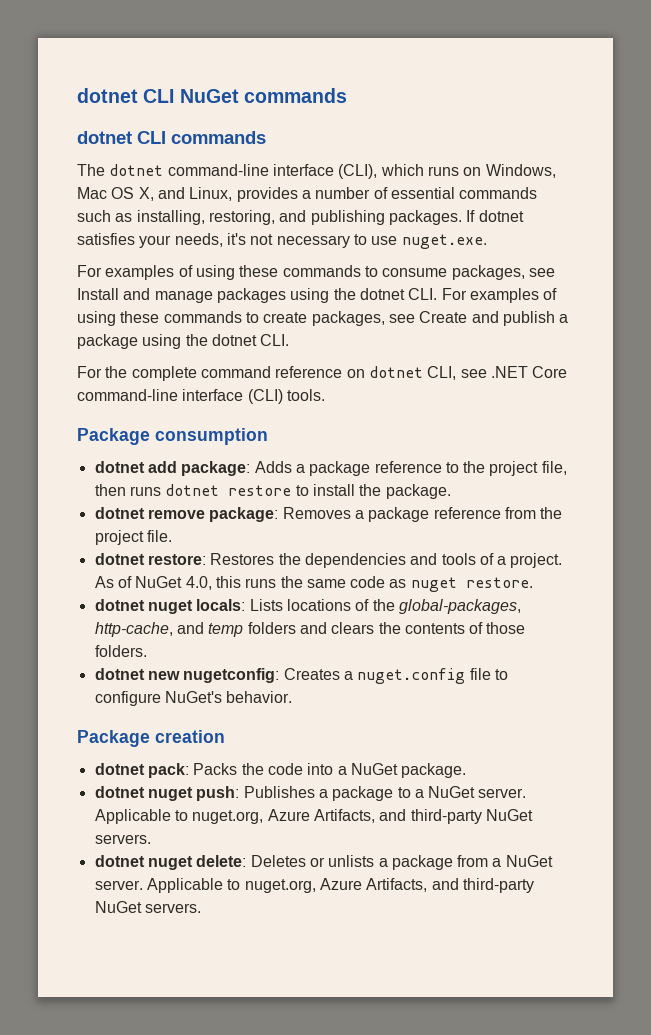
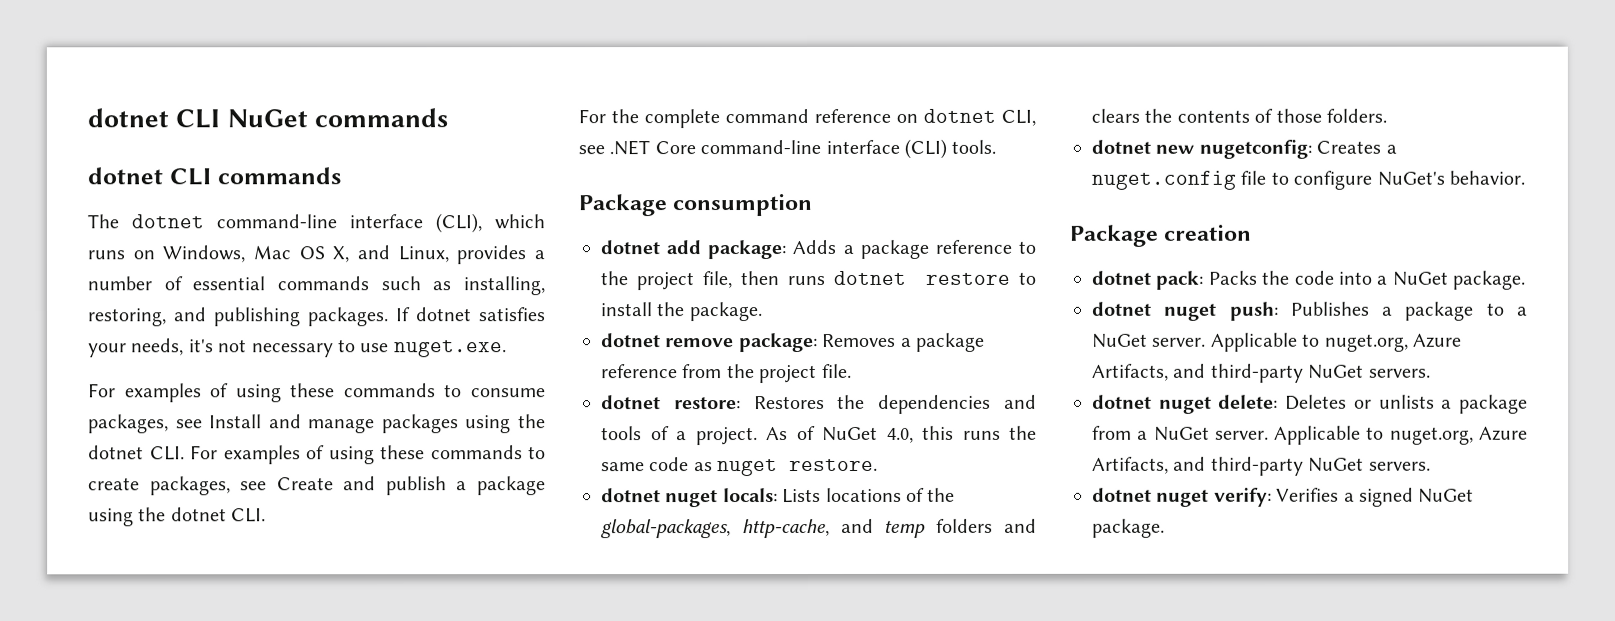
(201, 908) none -> [1092,487,1475,507] [1092,518,1165,538] // dotnet nuget verify: Verifies a signed NuGet package.

